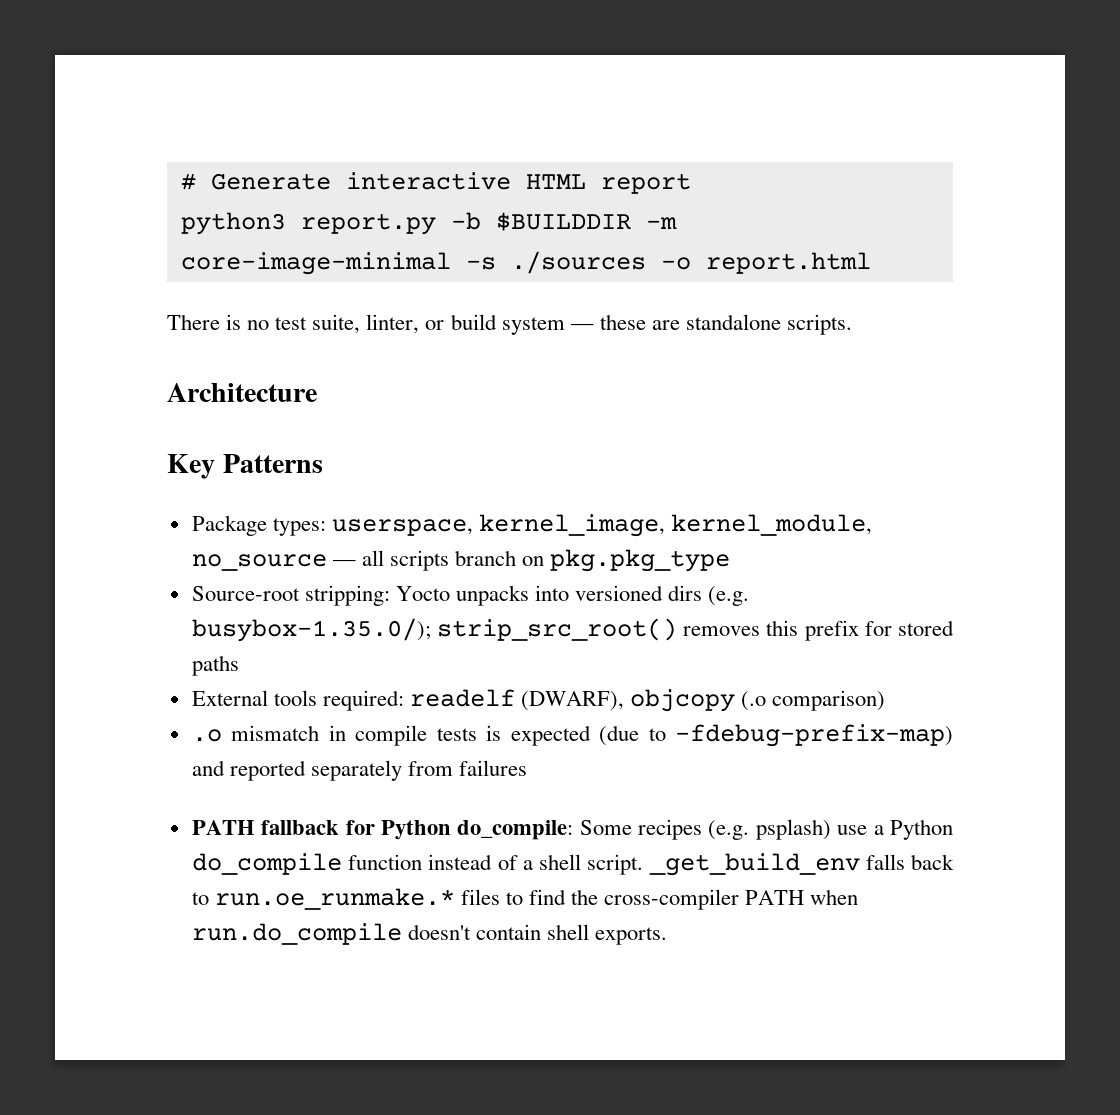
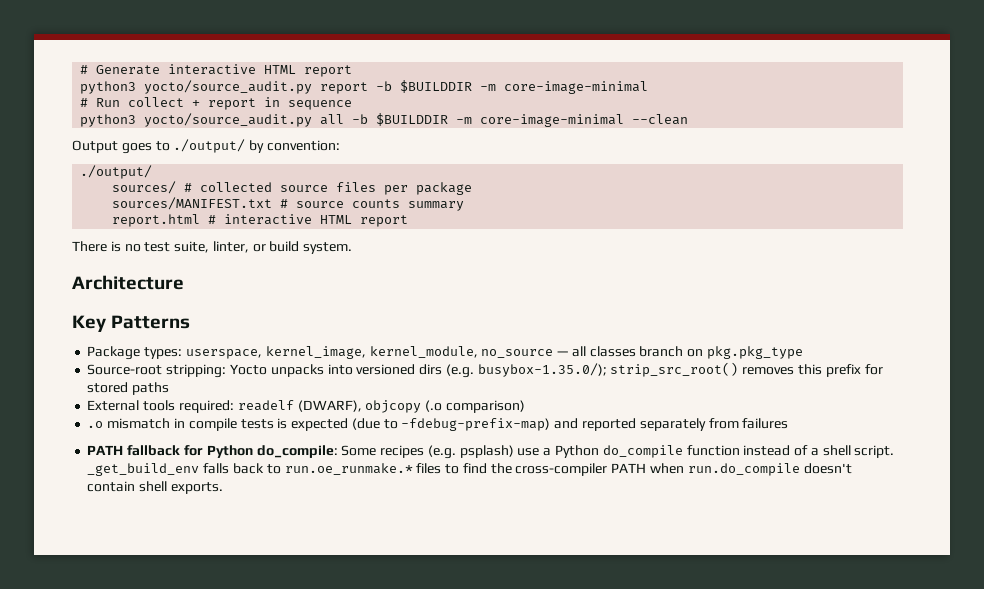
[300,212,677,235] [180,251,871,275] report.py -b $BUILDDIR -m core-image-minimal -s ./sources -o report.html -> [144,80,649,94] [80,97,353,110] [80,113,689,127] [72,139,340,154] [80,165,153,179] [112,181,473,195] [112,197,465,211] [112,214,409,227] yocto/source_audit.py report -b $BUILDDIR -m core-image-minimal // # Run collect + report in sequence // python3 yocto/source_audit.py all -b $BUILDDIR -m core-image-minimal --clean // Output goes to ./output/ by convention: // ./output/ // sources/ # collected source files per package // sources/MANIFEST.txt # source counts summary // report.html # interactive HTML report
[501,314,852,335] system — these are standalone scripts. -> [303,242,353,254] system.
[389,550,449,571] scripts -> [589,346,636,357] classes

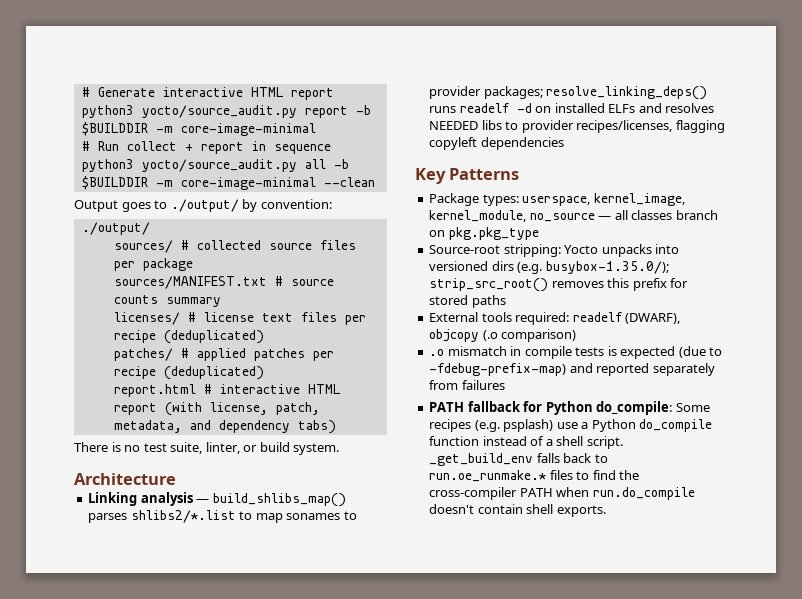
(465, 206) none -> [113,312,366,325] [113,330,264,344] [113,348,334,361] [113,366,264,380] // licenses/ # license text files per recipe (deduplicated) // patches/ # applied patches per recipe (deduplicated)
(409, 221) none -> [164,402,320,416] [113,420,336,434] (with license, patch, metadata, and dependency tabs)
(184, 282) none -> [88,492,346,507] [88,510,357,523] [429,86,708,100] [429,103,715,113] [429,120,725,133] [429,137,564,150] // Linking analysis — build_shlibs_map() parses shlibs2/*.list to map sonames to provider packages; resolve_linking_deps() runs readelf -d on installed ELFs and resolves NEEDED libs to provider recipes/licenses, flagging copyleft dependencies

